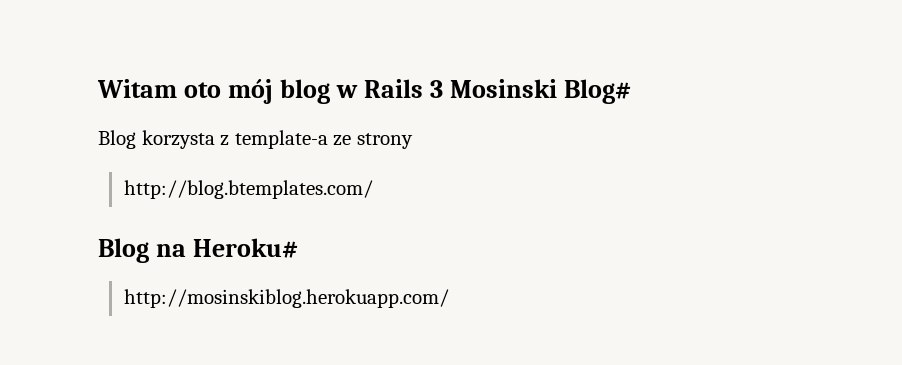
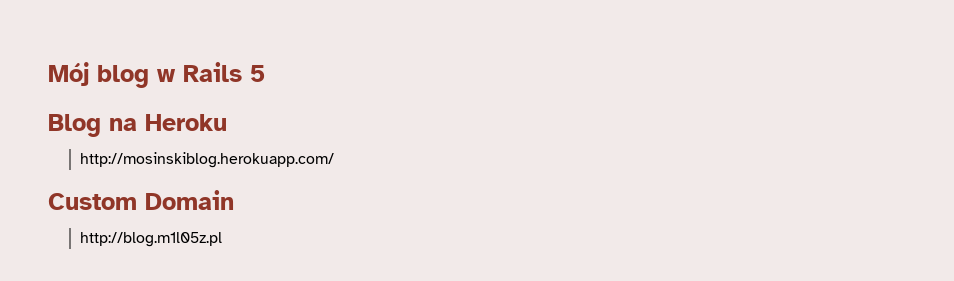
[97,79,632,104] [98,130,413,149] [123,180,373,199] Witam oto mój blog w Rails 3 Mosinski Blog# // Blog korzysta z template-a ze strony // http://blog.btemplates.com/ -> [48,62,265,88] Mój blog w Rails 5
[193,238,299,258] Heroku# -> [145,114,227,131] Heroku
(449, 298) none -> [48,190,234,210] [79,232,222,247] // Custom Domain // http://blog.m1l05z.pl

